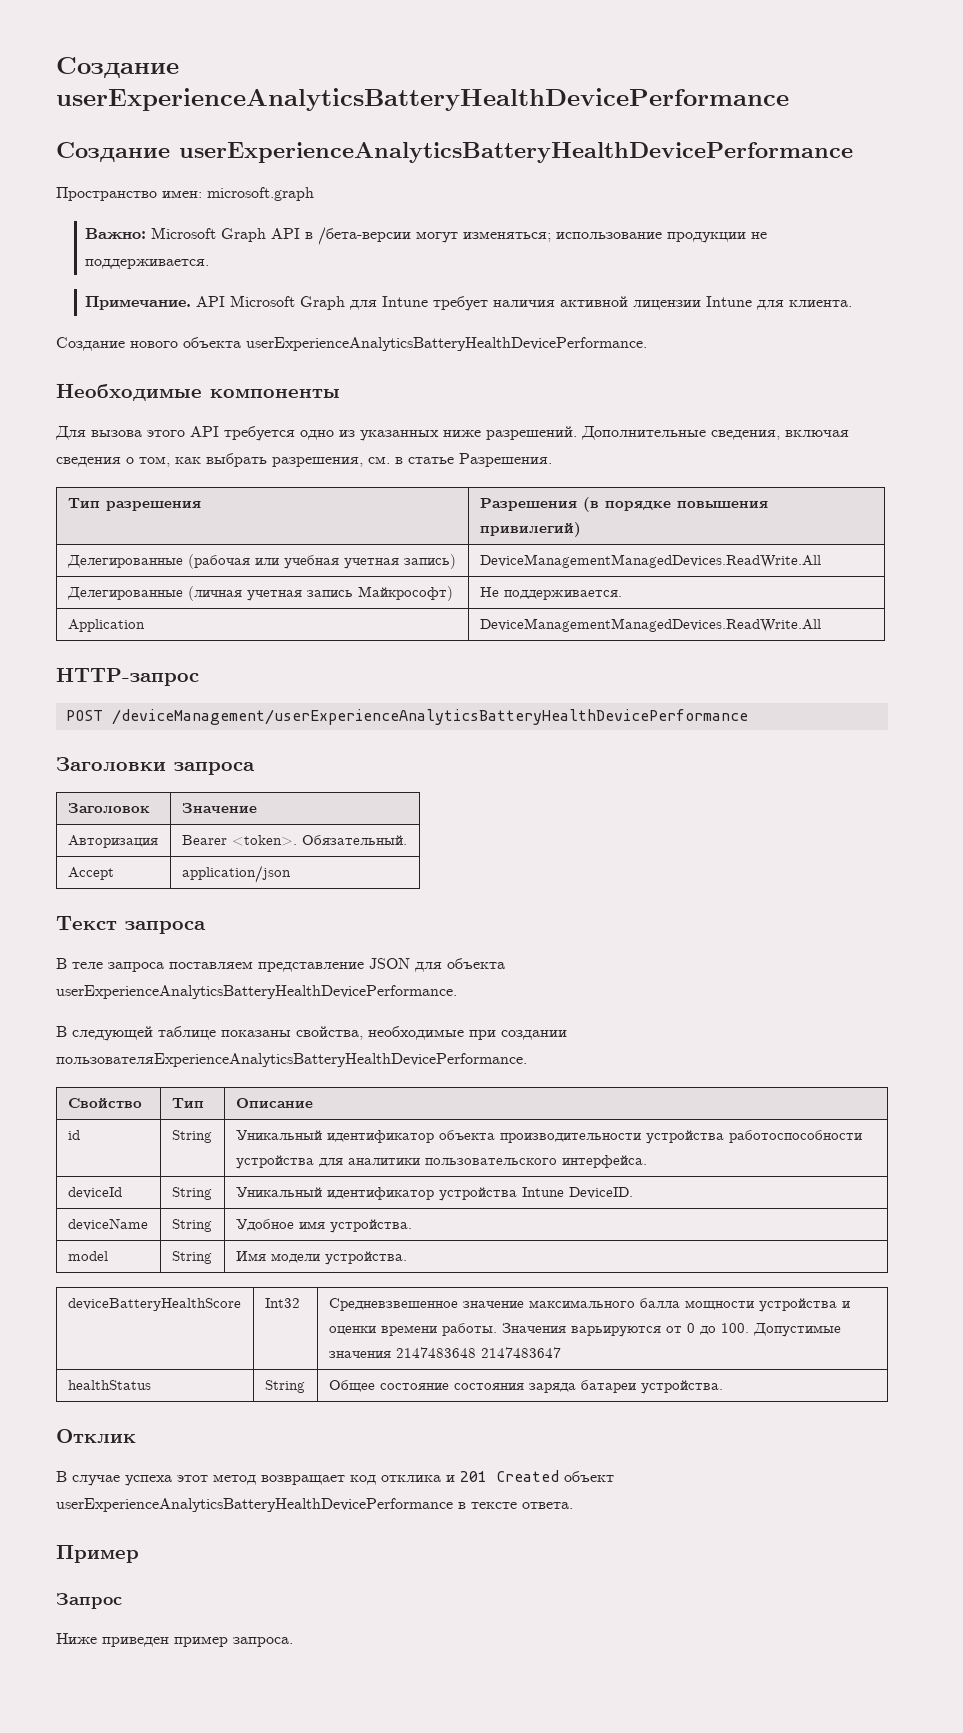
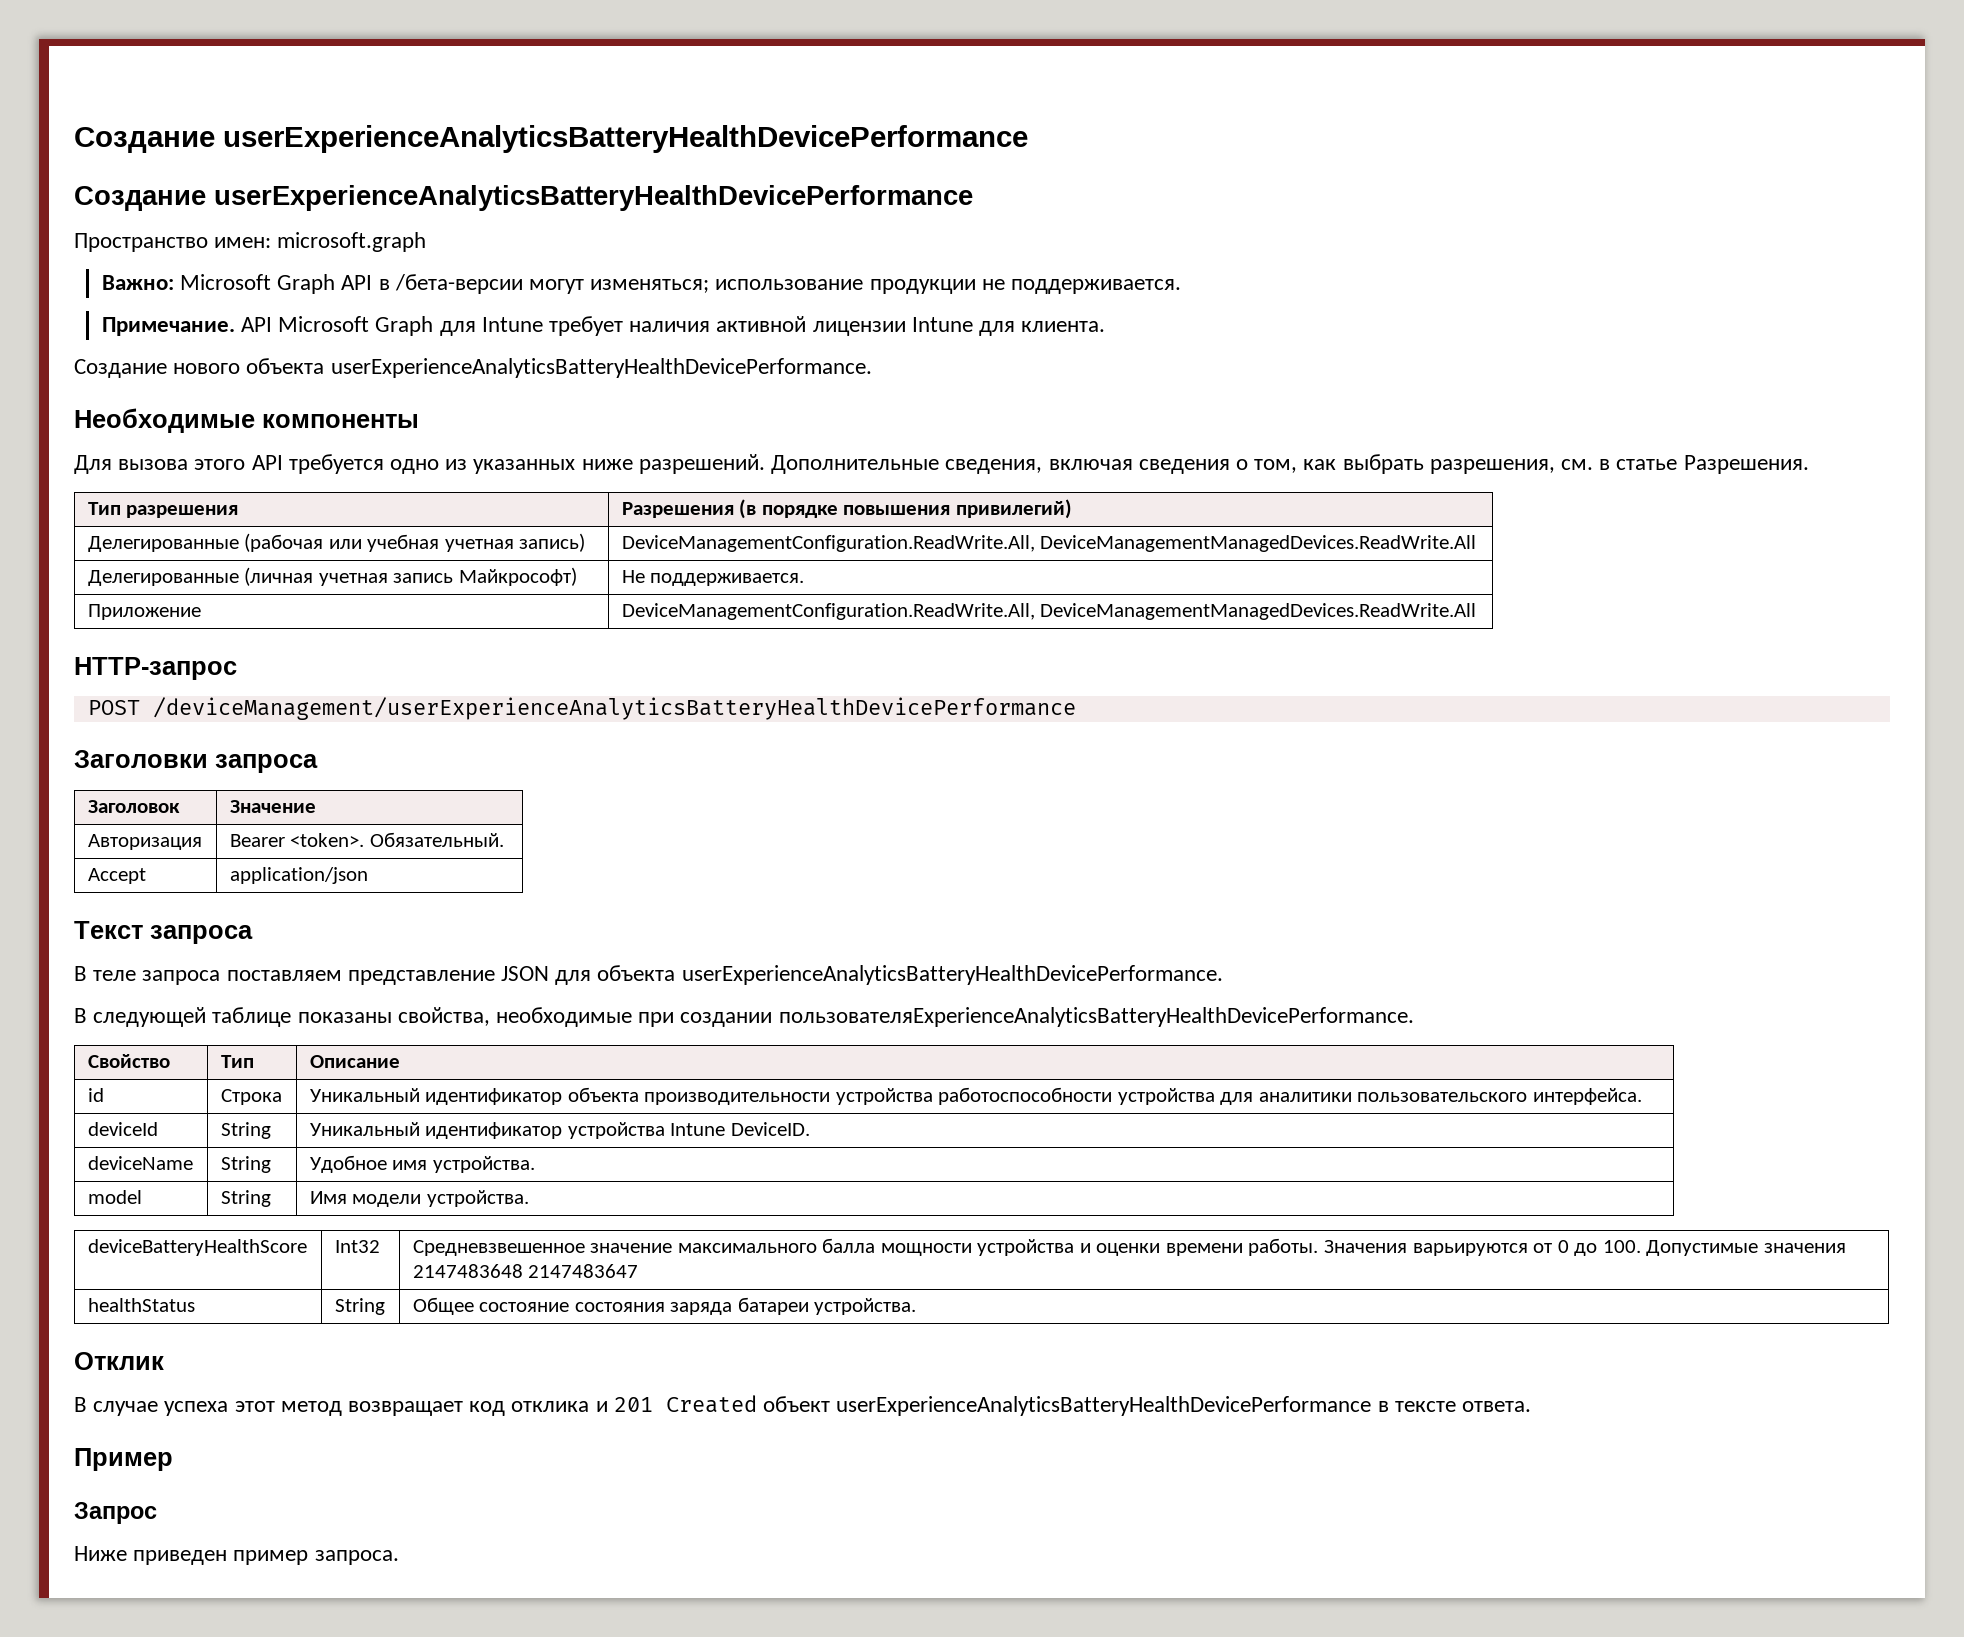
(456, 561) none -> [621,535,1035,552] DeviceManagementConfiguration.ReadWrite.All,
[67,619,145,632] Application | -> [87,604,201,620] [621,603,1035,620] Приложение | DeviceManagementConfiguration.ReadWrite.All,
[171,1130,212,1143] String -> [220,1089,282,1105] Строка

